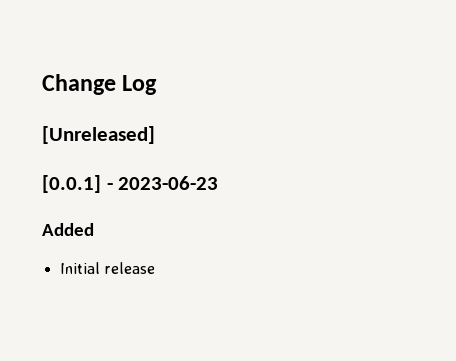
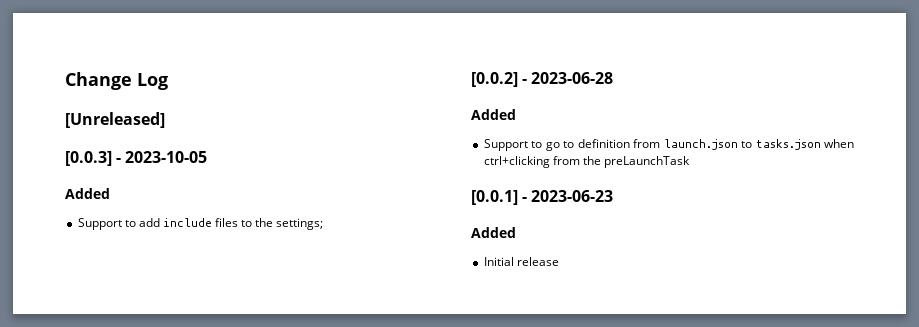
(155, 135) none -> [65,151,208,166] [65,188,110,199] [77,218,324,230] [471,72,614,87] [471,109,516,120] [483,139,854,151] [483,156,690,168] // [0.0.3] - 2023-10-05 // Added // Support to add include files to the settings; // [0.0.2] - 2023-06-28 // Added // Support to go to definition from launch.json to tasks.json when ctrl+clicking from the preLaunchTask

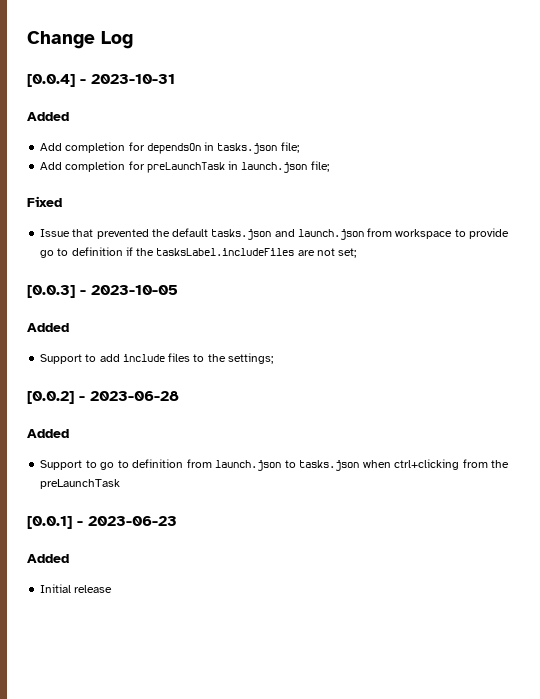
[65,112,165,128] [Unreleased] -> [27,74,175,87] [27,112,69,121] [40,142,299,154] [40,161,329,173] [27,196,62,207] [40,228,509,240] [40,247,357,258] [0.0.4] - 2023-10-31 // Added // Add completion for dependsOn in tasks.json file; // Add completion for preLaunchTask in launch.json file; // Fixed // Issue that prevented the default tasks.json and launch.json from workspace to provide go to definition if the tasksLabel.includeFiles are not set;

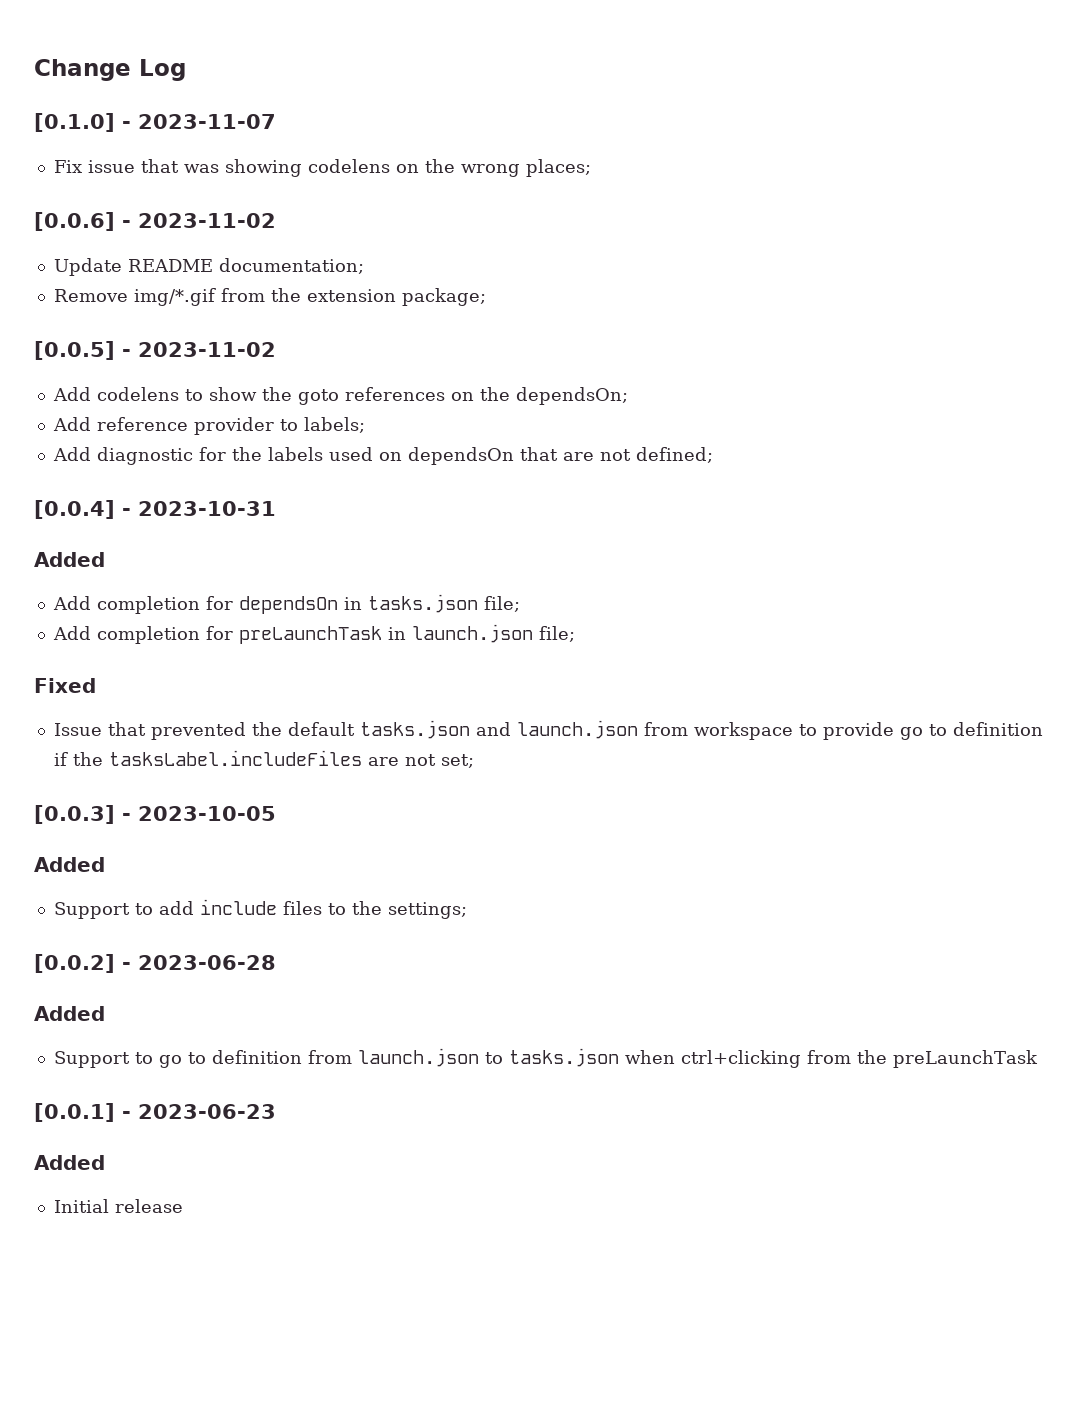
(133, 40) none -> [34,113,276,132] [53,159,591,177] [34,212,276,231] [53,258,364,276] [53,288,486,306] [34,341,276,360] [52,387,628,405] [52,417,365,435] [52,447,713,465] // [0.1.0] - 2023-11-07 // Fix issue that was showing codelens on the wrong places; // [0.0.6] - 2023-11-02 // Update README documentation; // Remove img/*.gif from the extension package; // [0.0.5] - 2023-11-02 // Add codelens to show the goto references on the dependsOn; // Add reference provider to labels; // Add diagnostic for the labels used on dependsOn that are not defined;

